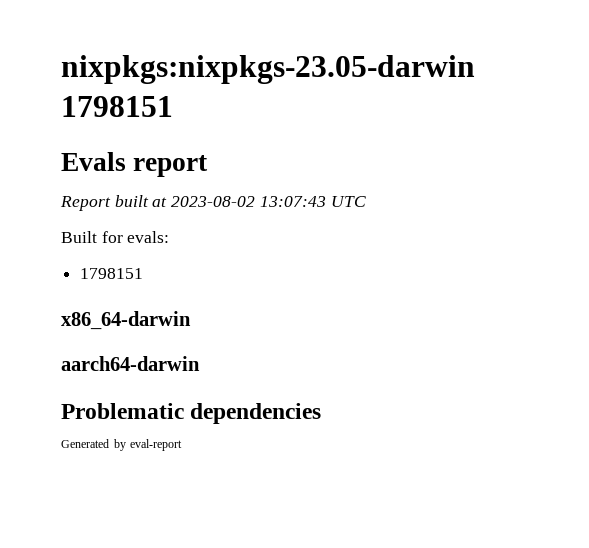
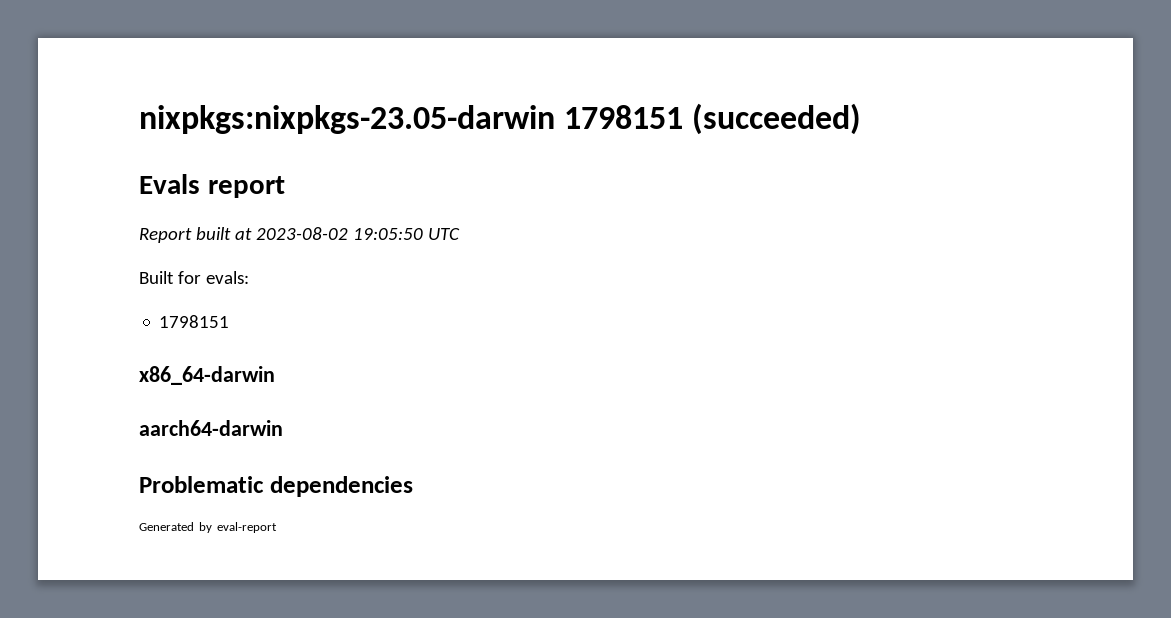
(173, 106) none -> [692,103,862,135] (succeeded)
[259,196,326,207] 13:07:43 -> [352,228,423,240] 19:05:50

